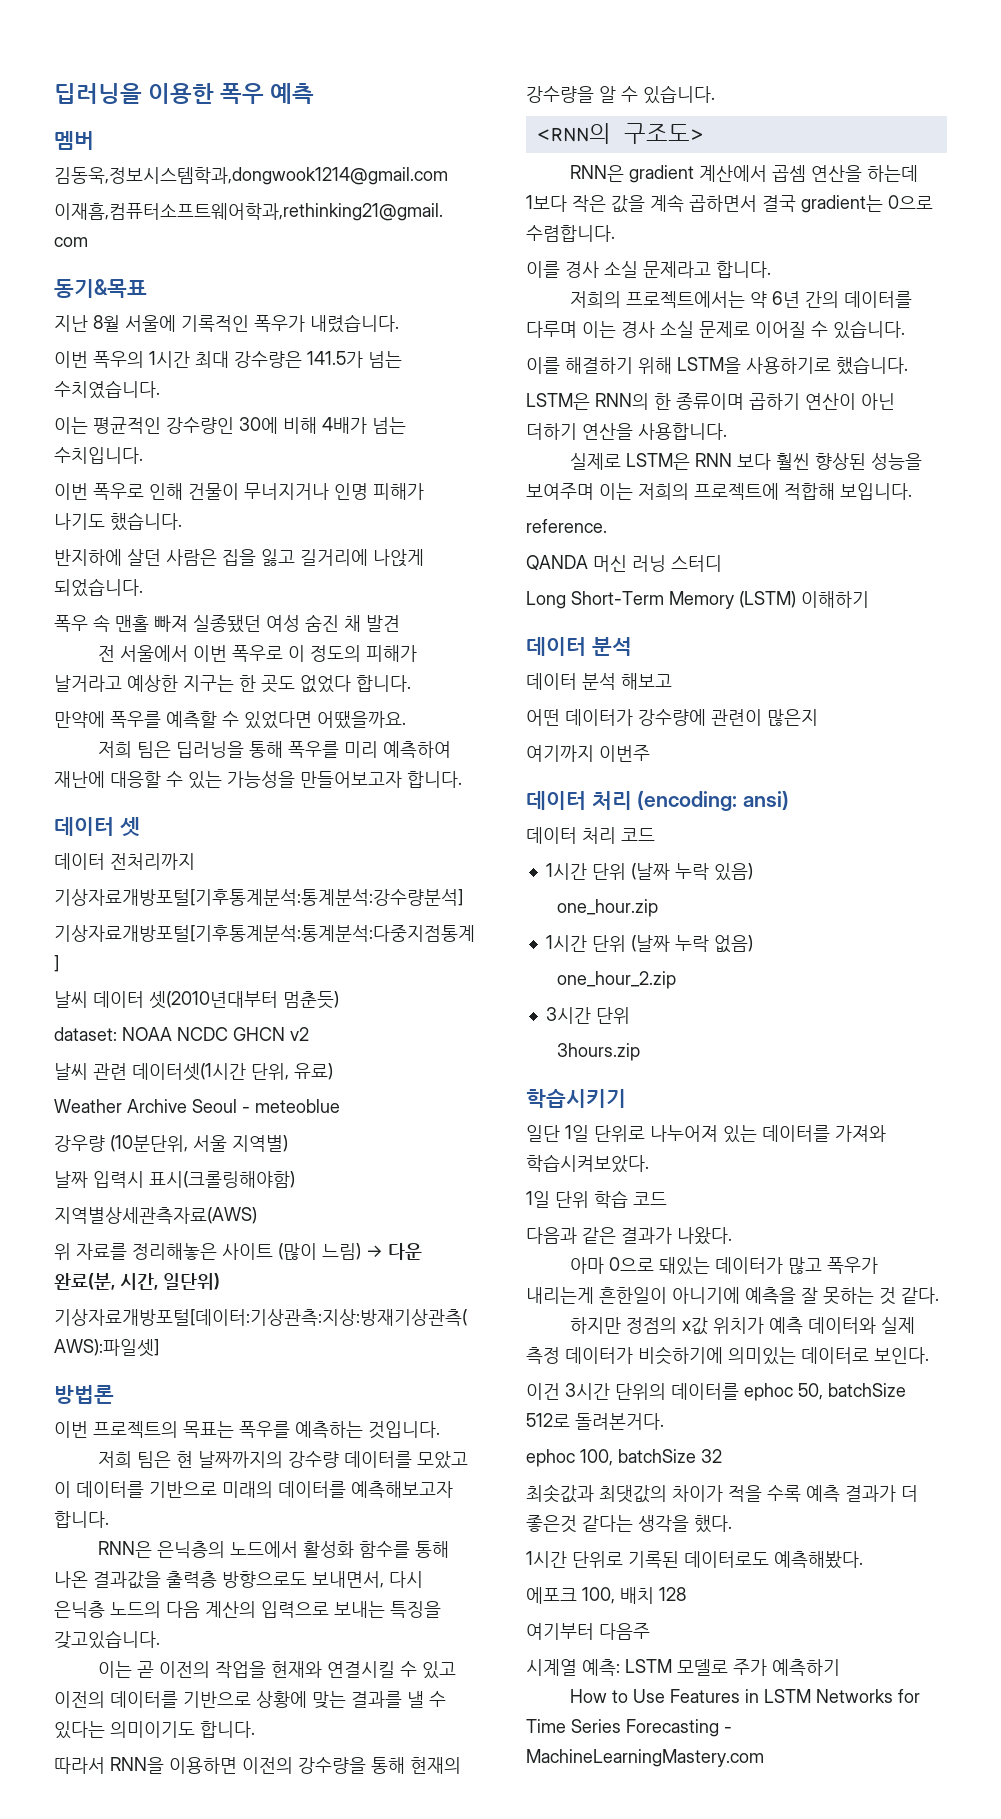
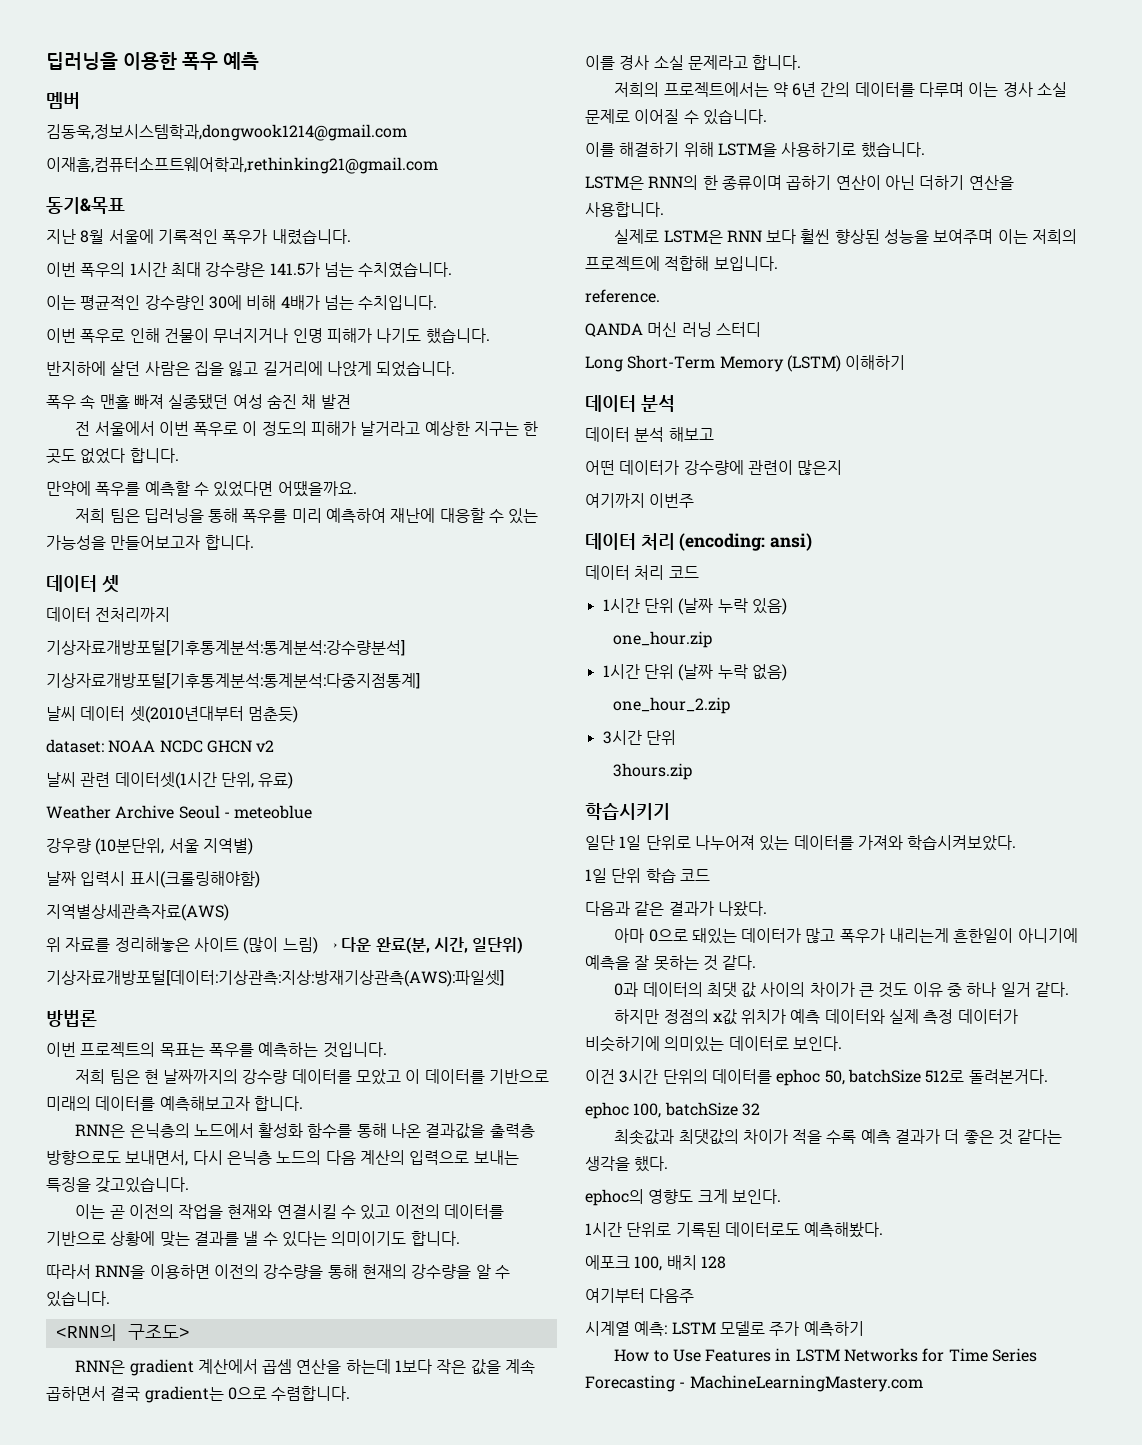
(939, 1295) none -> [614,982,1070,998] // 0과 데이터의 최댓 값 사이의 차이가 큰 것도 이유 중 하나 일거 같다.
[526,1515,577,1533] 좋은것 -> [963,1129,1014,1145] 좋은 것
(732, 1524) none -> [585,1189,781,1206] // ephoc의 영향도 크게 보인다.

